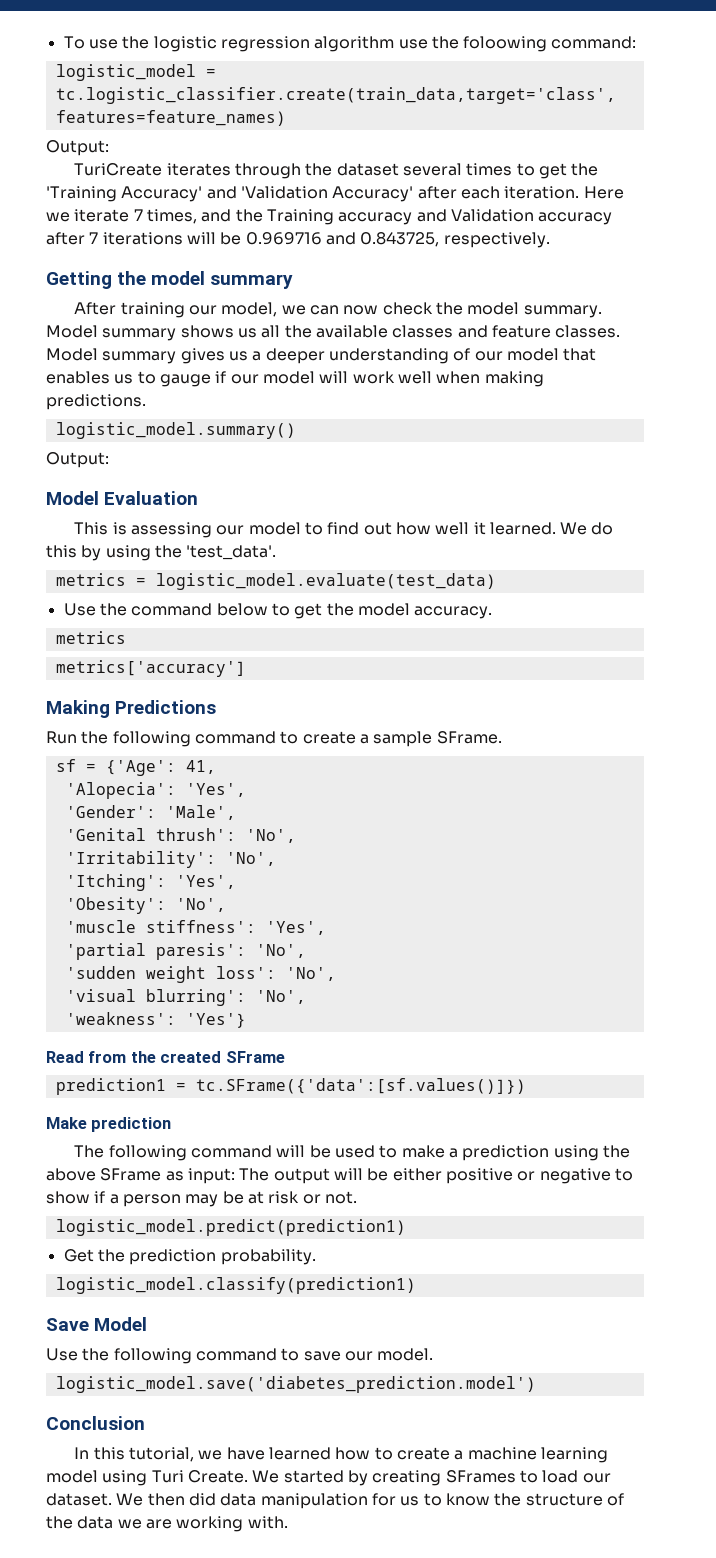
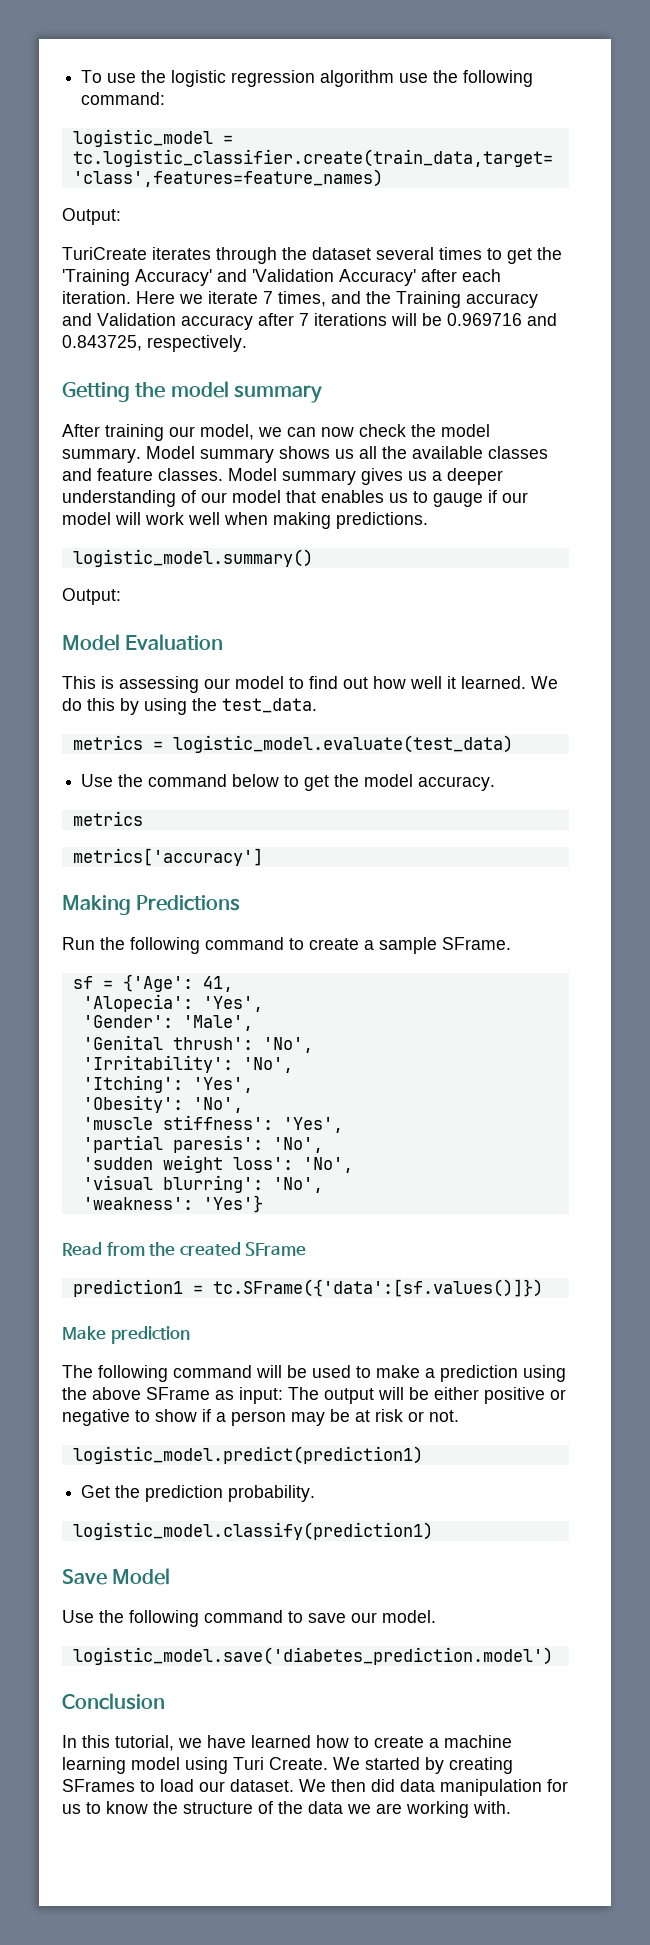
[463,36,548,52] foloowing -> [463,70,534,87] following
[186,545,277,560] 'test_data'. -> [222,698,317,713] test_data.

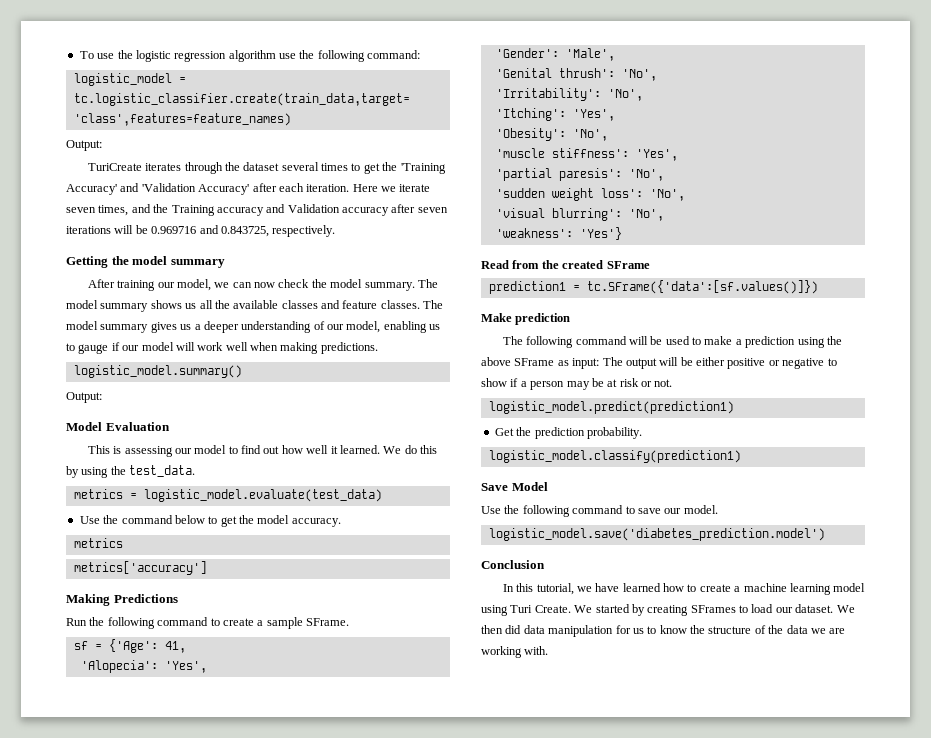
[263,291,273,304] 7 -> [66,207,96,213] seven
[299,313,309,326] 7 -> [417,207,448,213] seven
[146,446,195,459] Model -> [417,279,438,288] [66,300,98,309] The model
[228,468,277,481] Model -> [423,300,444,309] [66,321,98,330] The model
[232,490,384,503] model that enables -> [346,321,427,333] model, enabling

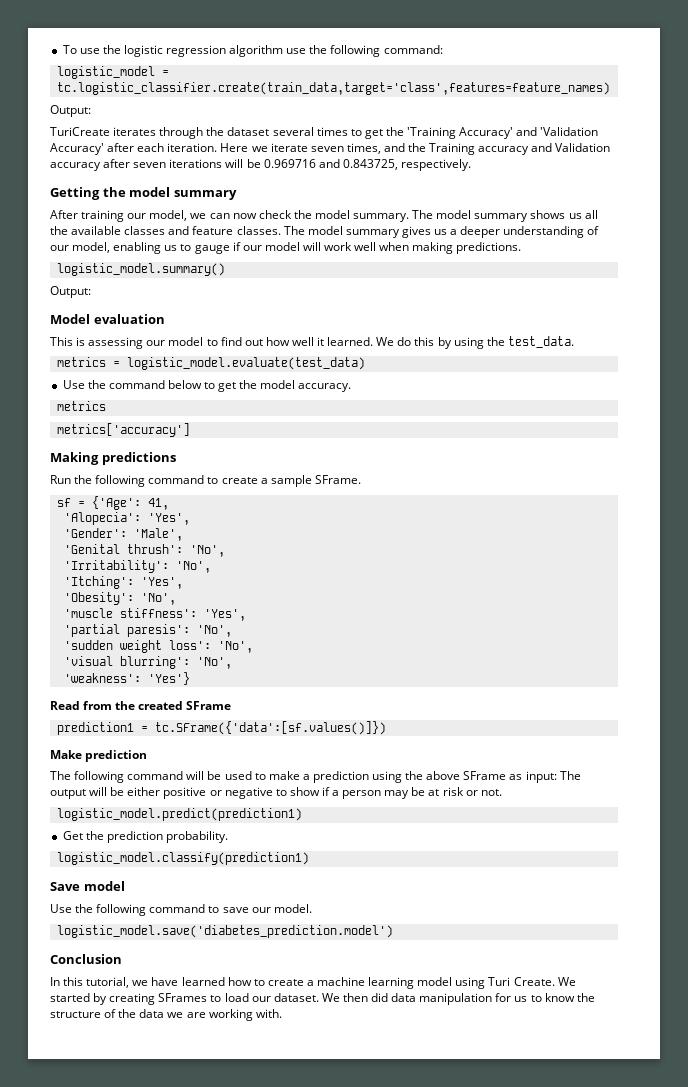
[105,422,170,431] Evaluation -> [93,314,165,324] evaluation
[113,594,178,603] Predictions -> [101,452,176,465] predictions
[511,482,548,491] Model -> [83,881,125,891] model

